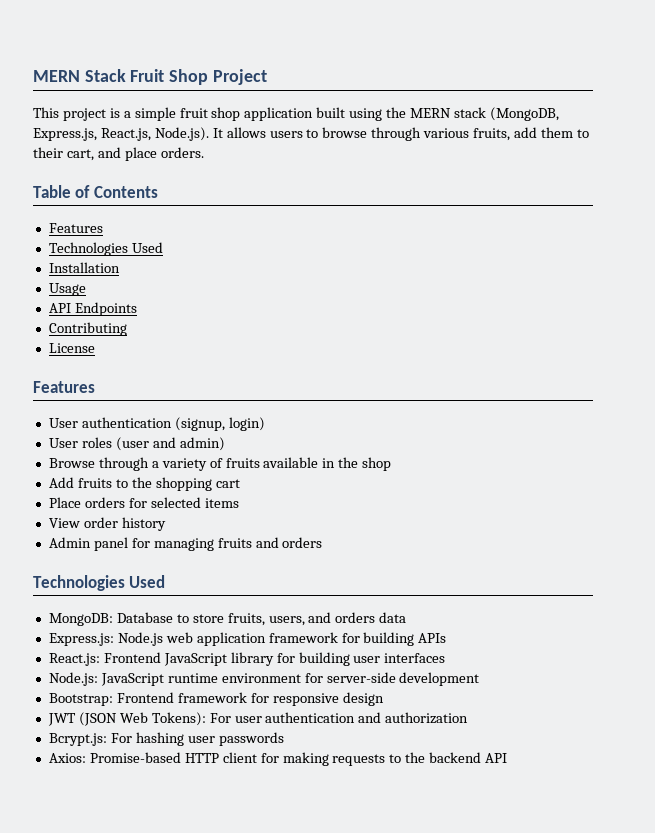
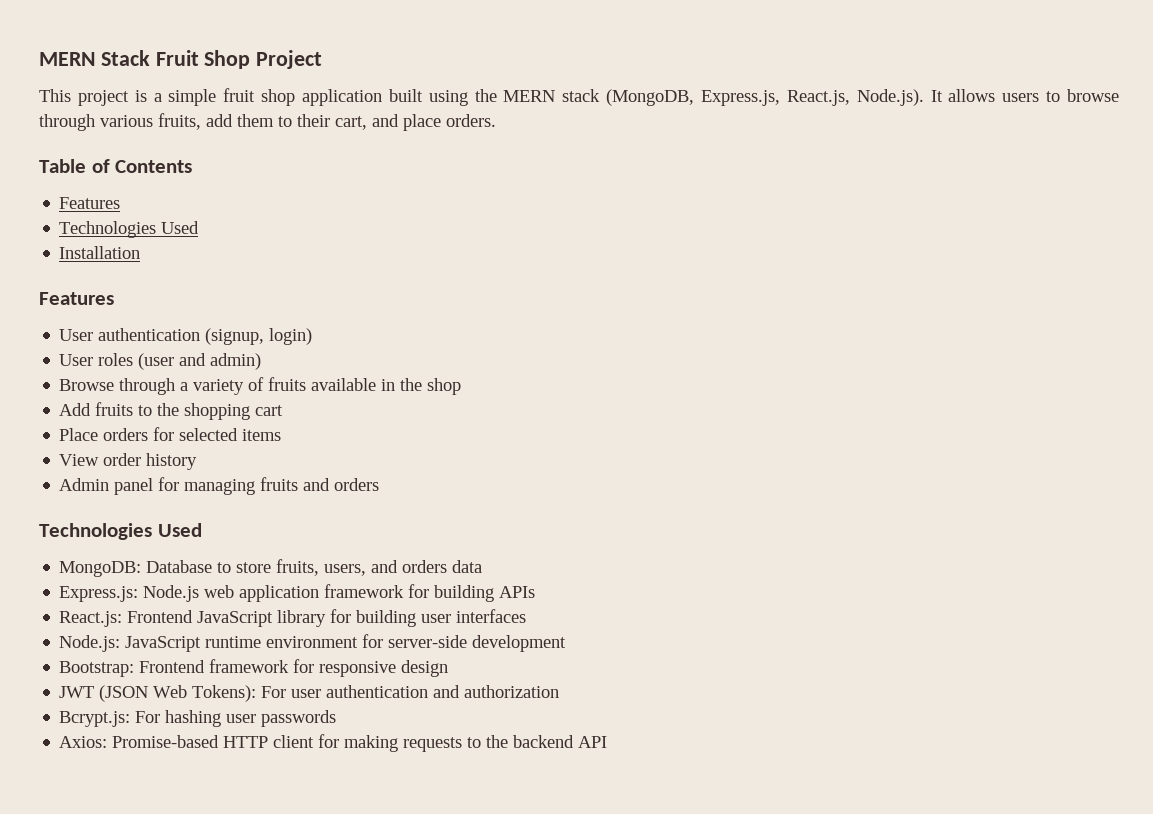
[48,283,86,296] [48,302,137,316] [48,322,127,336] [48,343,95,353] // Usage // API Endpoints // Contributing // License -> (141, 252) none

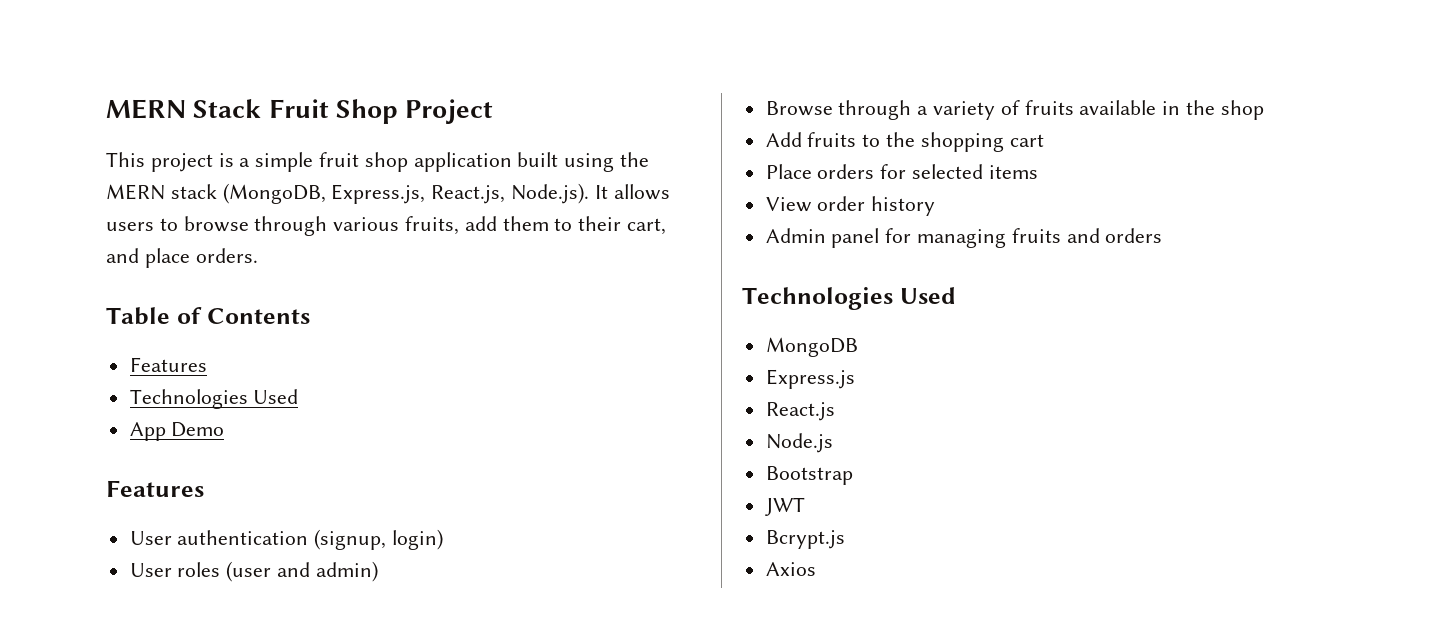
[59,246,141,259] Installation -> [129,422,225,441] App Demo
[59,559,483,577] [59,584,536,602] [59,609,527,627] [59,634,567,652] [59,659,449,677] [59,685,560,702] [59,710,337,727] [59,734,608,752] MongoDB: Database to store fruits, users, and orders data // Express.js: Node.js web application framework for building APIs // React.js: Frontend JavaScript library for building user interfaces // Node.js: JavaScript runtime environment for server-side development // Bootstrap: Frontend framework for responsive design // JWT (JSON Web Tokens): For user authentication and authorization // Bcrypt.js: For hashing user passwords // Axios: Promise-based HTTP client for making requests to the backend API -> [765,337,858,357] [765,369,855,389] [765,402,835,421] [765,433,833,453] [765,466,853,485] [764,497,805,516] [765,530,845,549] [765,562,816,576] MongoDB // Express.js // React.js // Node.js // Bootstrap // JWT // Bcrypt.js // Axios

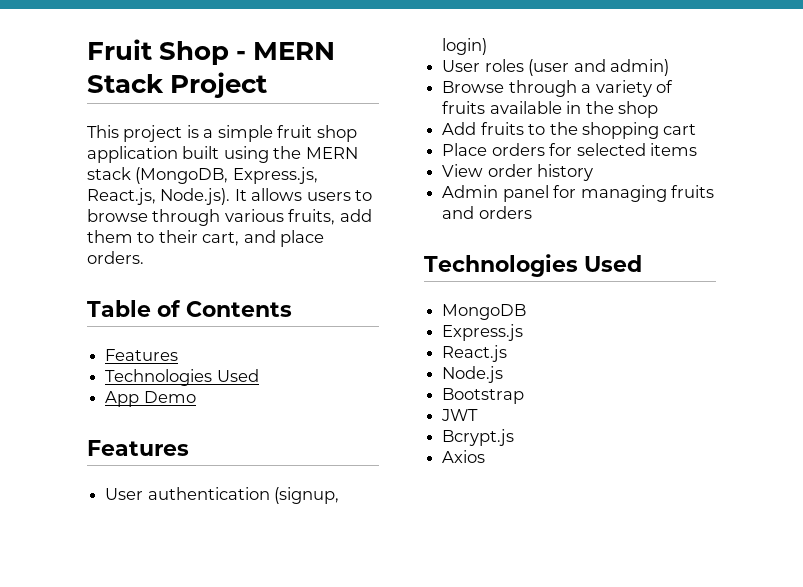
[106,99,398,124] MERN Stack Fruit Shop -> [87,39,336,65] [87,74,164,93] Fruit Shop - MERN Stack

